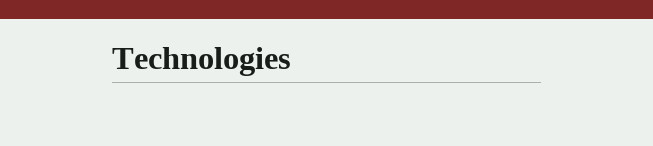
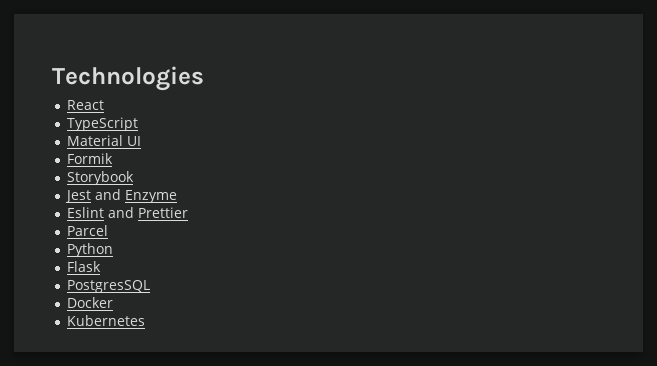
(291, 61) none -> [67,100,105,110] [67,117,139,131] [67,135,142,146] [67,153,114,164] [67,171,135,185] [65,189,178,203] [67,207,189,218] [67,225,109,236] [67,243,114,257] [67,261,102,272] [67,280,151,293] [67,297,114,308] [67,315,146,326] // React // TypeScript // Material UI // Formik // Storybook // Jest and Enzyme // Eslint and Prettier // Parcel // Python // Flask // PostgresSQL // Docker // Kubernetes

